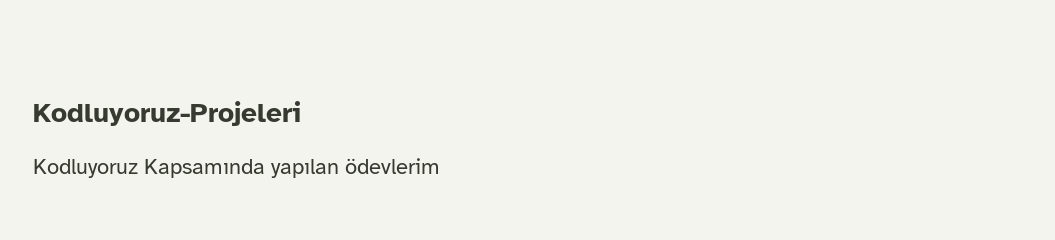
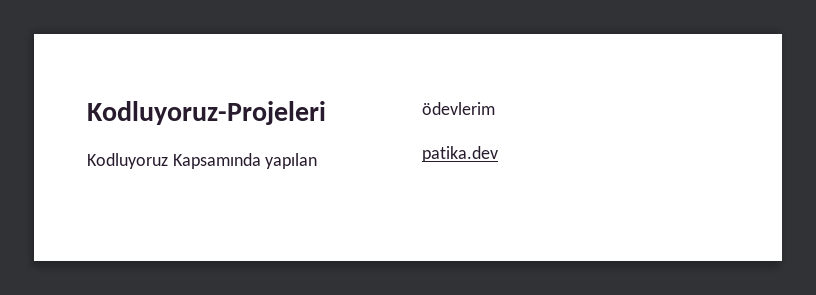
(440, 166) none -> [422,146,498,162] // patika.dev

